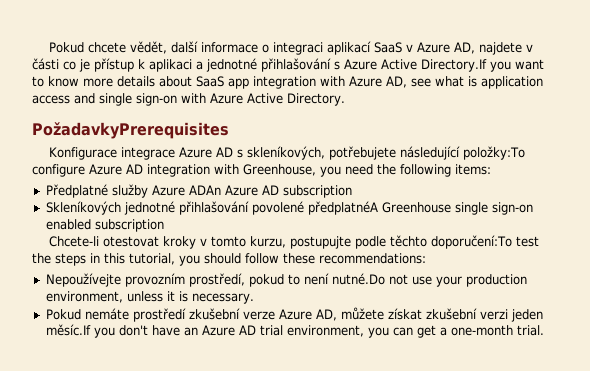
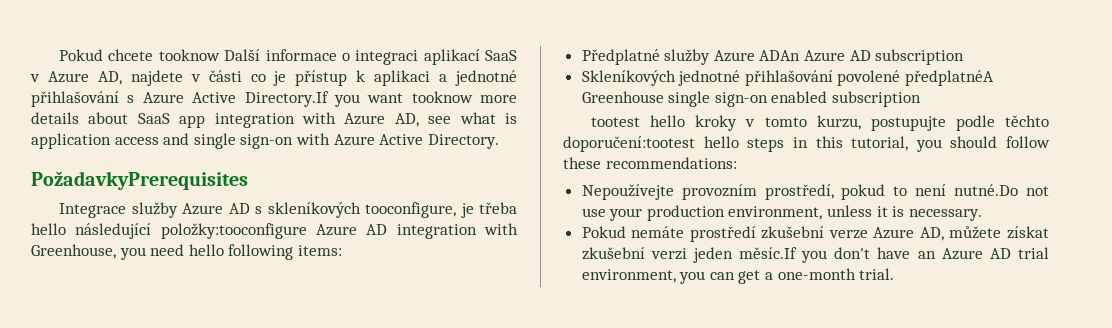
[129,41,198,54] vědět, další -> [158,49,261,61] tooknow Další
[32,76,79,87] to know -> [411,91,473,103] tooknow
[48,147,175,160] Konfigurace integrace -> [59,202,178,218] Integrace služby
[246,146,525,160] [32,164,85,177] skleníkových, potřebujete následující položky:To configure -> [267,202,517,218] [31,223,307,239] skleníkových tooconfigure, je třeba hello následující položky:tooconfigure
[377,164,396,175] the -> [188,244,224,256] hello
[48,236,159,247] Chcete-li otestovat -> [591,115,686,127] tootest hello
[430,235,539,249] [32,253,51,264] doporučení:To test the -> [563,136,739,152] doporučení:tootest hello

